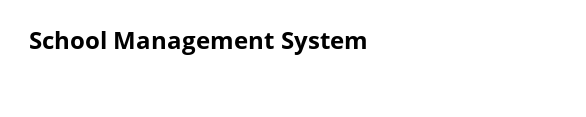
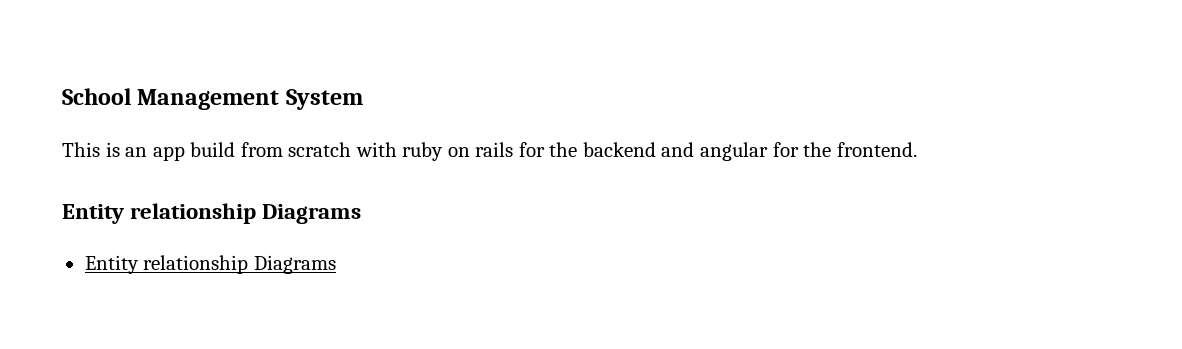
(368, 43) none -> [62,142,917,161] [62,203,362,224] [84,255,336,274] // This is an app build from scratch with ruby on rails for the backend and angular for the frontend. // Entity relationship Diagrams // Entity relationship Diagrams

